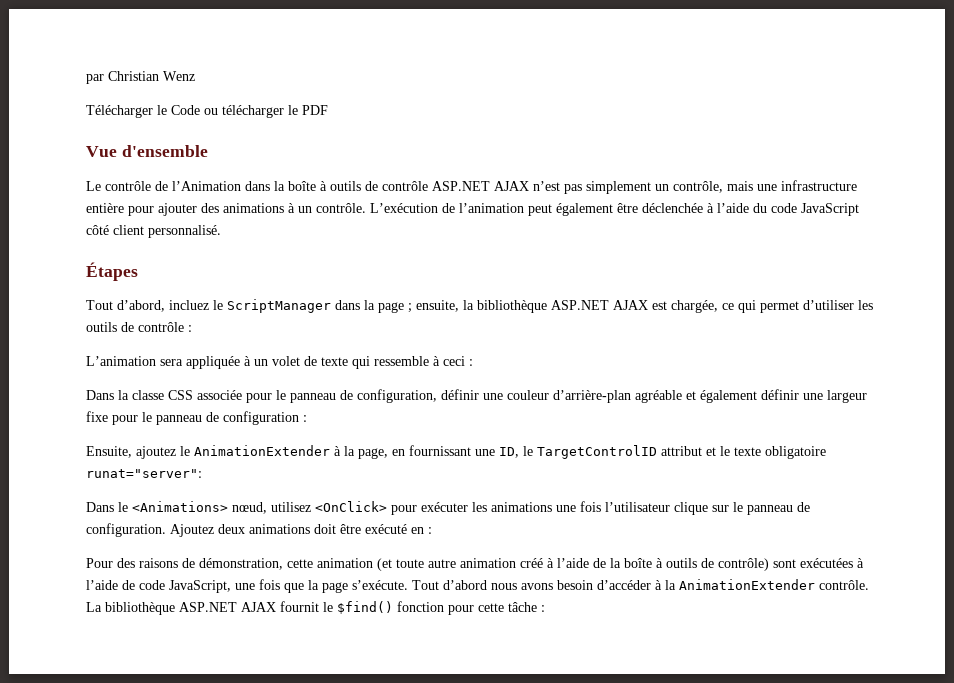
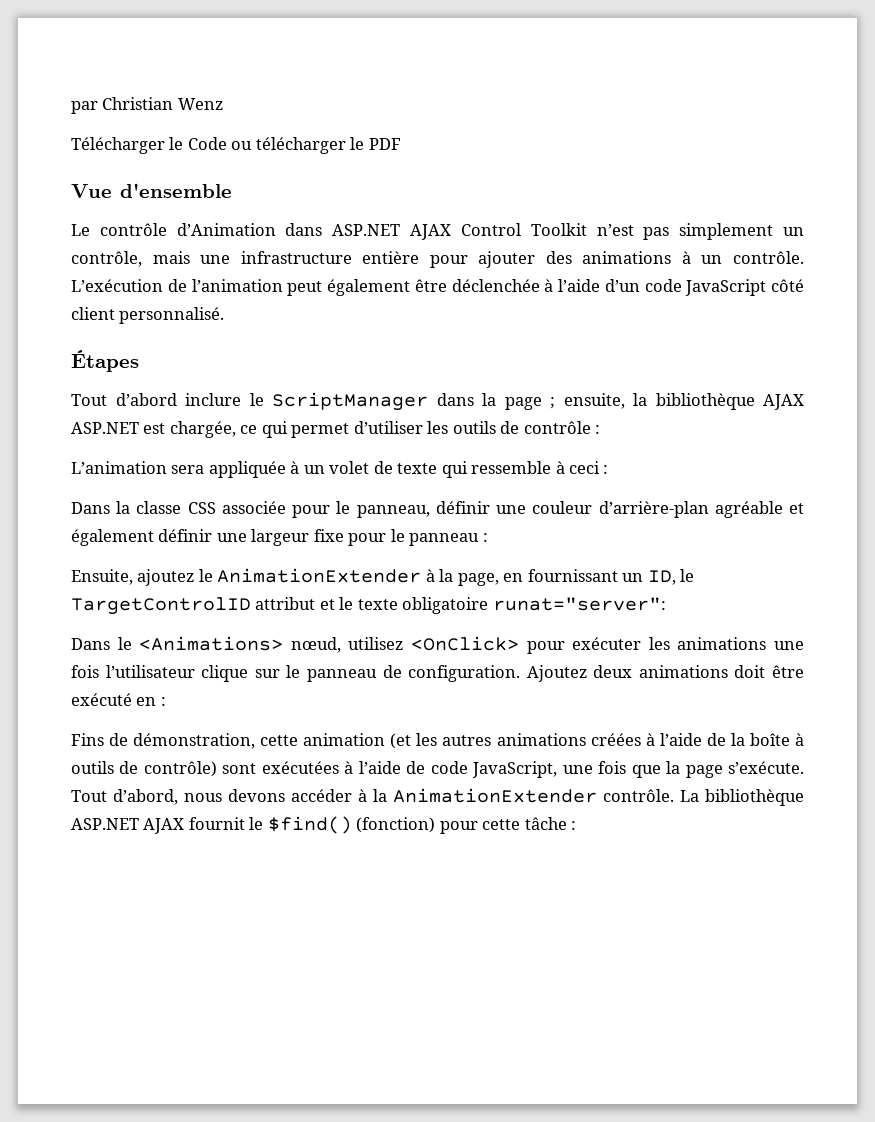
[155,181,529,191] de l’Animation dans la boîte à outils de contrôle ASP.NET AJAX -> [176,223,587,240] d’Animation dans ASP.NET AJAX Control Toolkit
[753,203,767,213] du -> [604,279,640,292] d’un
[117,300,209,312] d’abord, incluez -> [115,393,241,406] d’abord inclure
[551,300,648,310] ASP.NET AJAX -> [763,394,804,410] [71,422,139,434] AJAX ASP.NET
[290,389,437,403] panneau de configuration, -> [356,505,430,518] panneau,
[206,411,299,425] de configuration -> (480, 539) none
[475,449,495,456] une -> [622,573,644,582] un
[86,558,178,568] Pour des raisons -> [71,733,104,746] Fins
[396,558,543,568] toute autre animation créé -> [416,733,641,746] les autres animations créées
[443,580,651,590] d’abord nous avons besoin d’accéder -> [113,789,352,805] d’abord, nous devons accéder
[397,601,444,612] fonction -> [356,817,436,833] (fonction)

